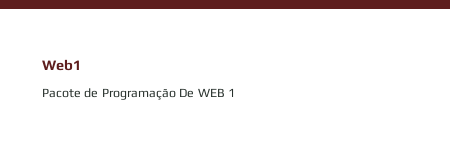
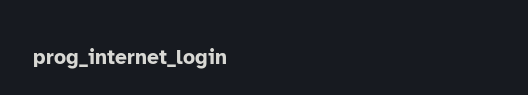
[42,59,81,71] [42,88,235,100] Web1 // Pacote de Programação De WEB 1 -> [33,48,227,69] prog_internet_login

